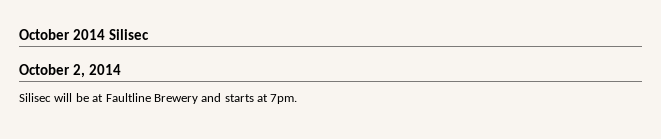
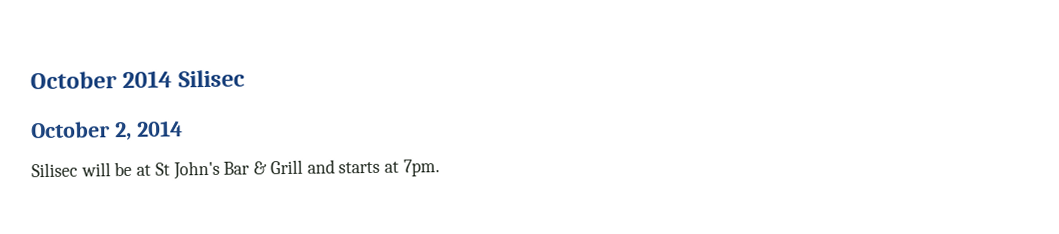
[105,93,198,104] Faultline Brewery -> [154,159,303,180] St John's Bar & Grill

